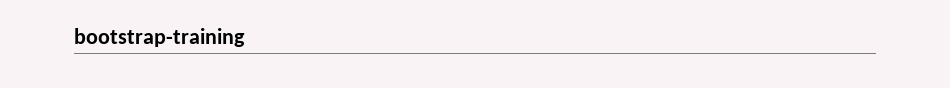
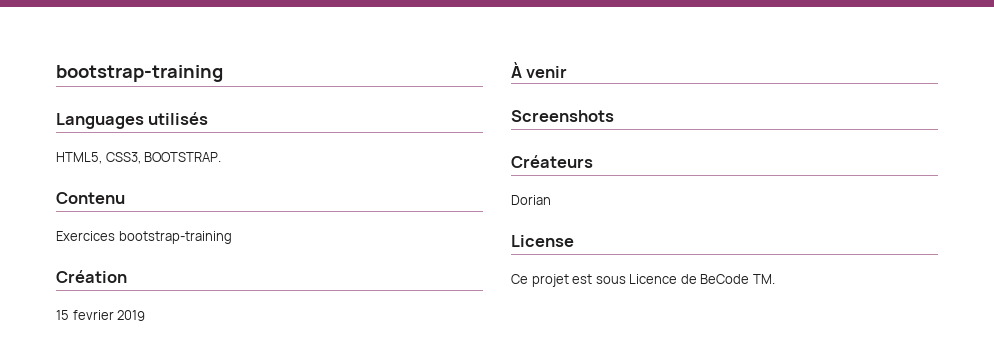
[74,28,245,47] bootstrap-training -> [56,65,223,82] [56,112,209,129] [56,152,222,164] [56,192,125,204] [56,231,232,244] [56,270,127,283] [56,310,146,321] [511,62,568,78] [511,110,614,122] [511,155,593,168] [511,195,551,205] [511,235,574,247] [511,274,775,287] bootstrap-training // Languages utilisés // HTML5, CSS3, BOOTSTRAP. // Contenu // Exercices bootstrap-training // Création // 15 fevrier 2019 // À venir // Screenshots // Créateurs // Dorian // License // Ce projet est sous Licence de BeCode TM.

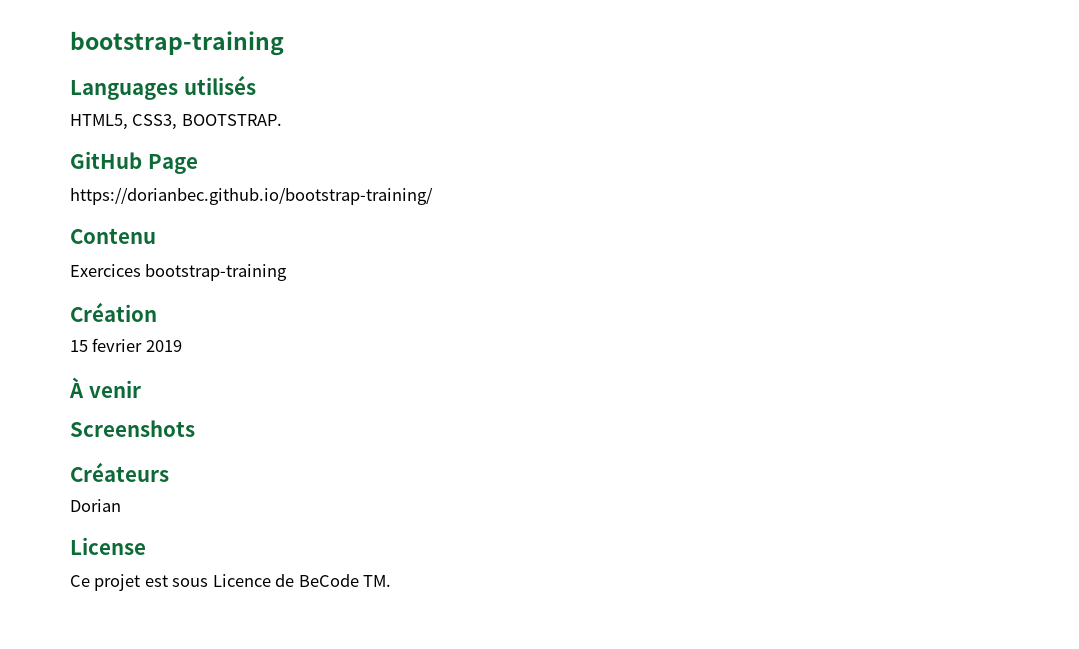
(222, 157) none -> [70,151,198,174] [70,187,433,205] // GitHub Page // https://dorianbec.github.io/bootstrap-training/

